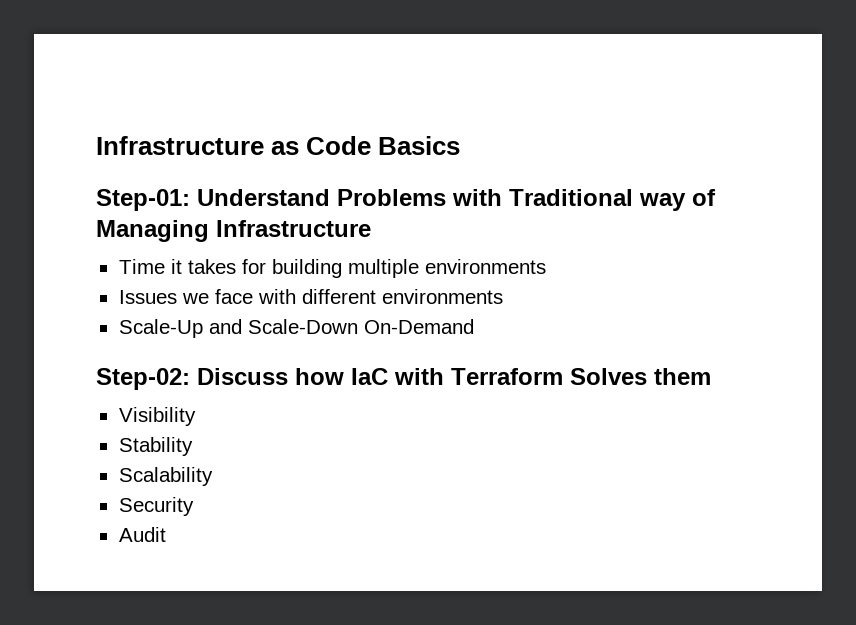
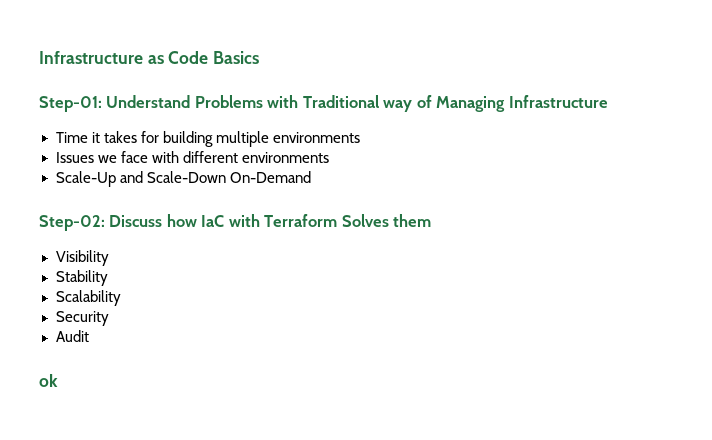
(166, 534) none -> [39,374,58,387] // ok

